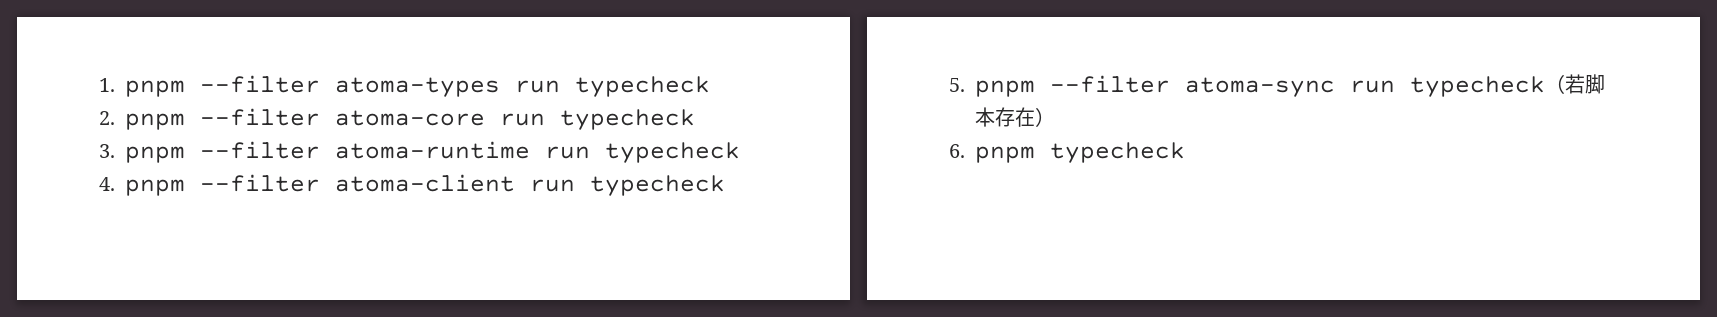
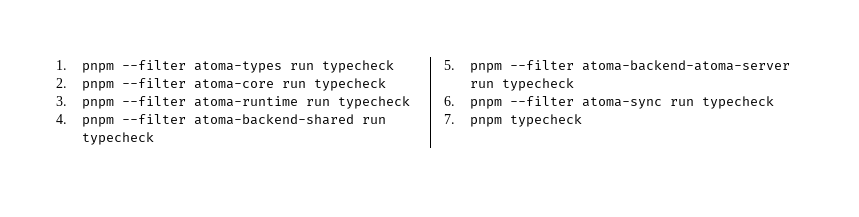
[335,174,725,196] [949,78,965,92] atoma-client run typecheck // 5. -> [193,114,386,125] [81,132,154,145] [444,60,790,73] [469,78,574,91] [444,96,455,106] atoma-backend-shared run typecheck // 5. pnpm --filter atoma-backend-atoma-server run typecheck // 6.
[1545,74,1605,94] [975,107,1055,127] [949,144,965,158] （若脚本存在） // 6. -> [444,114,455,124] // 7.

